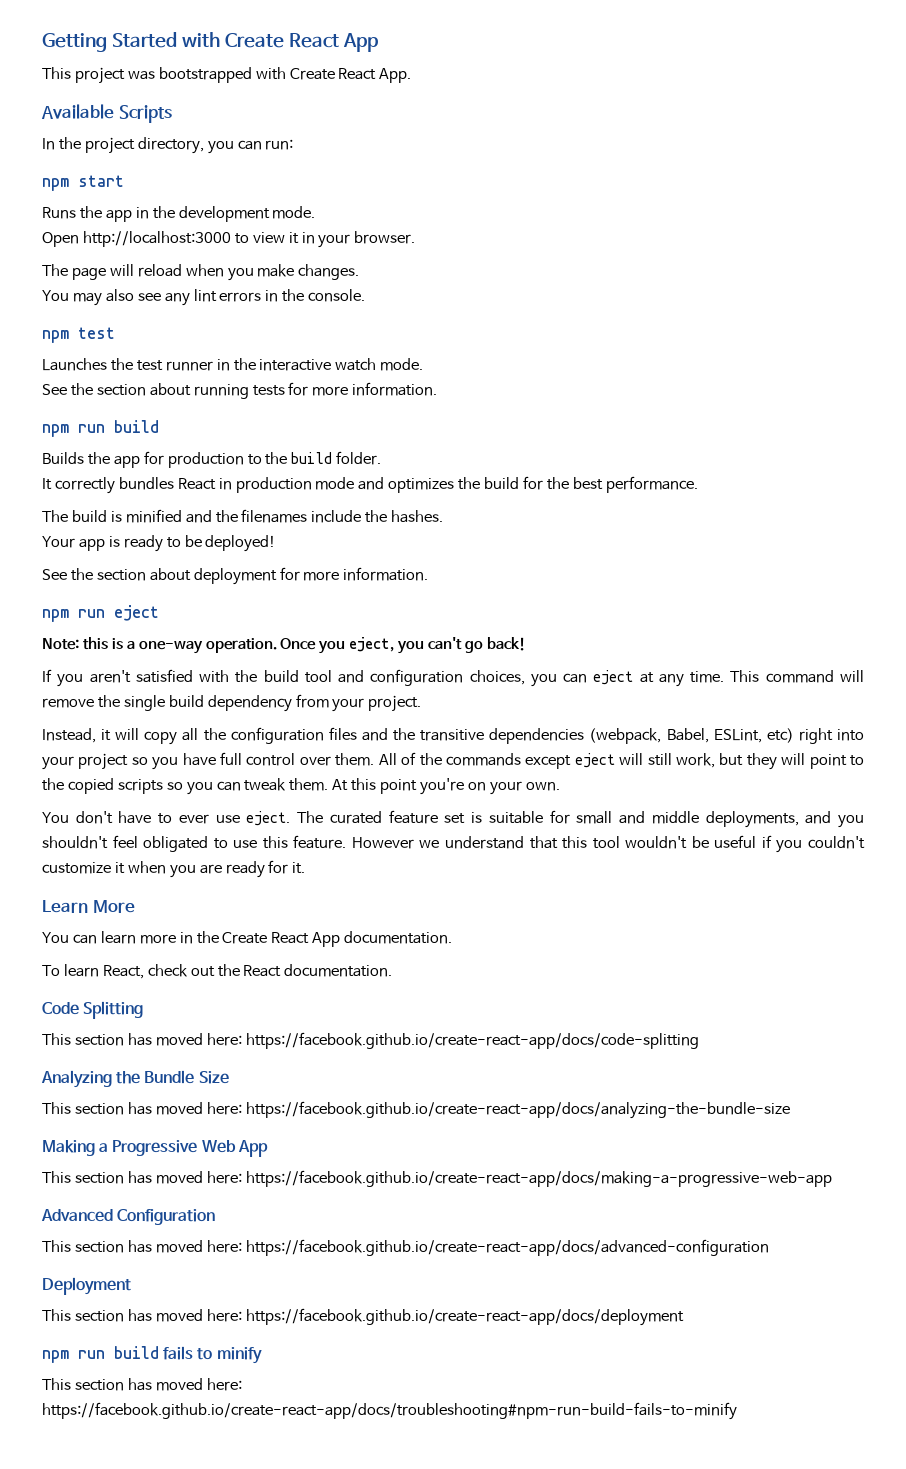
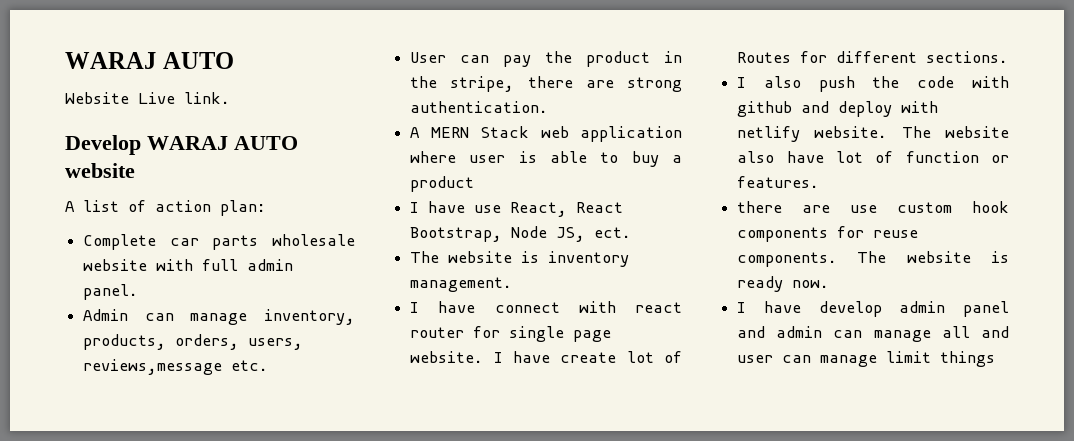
[42,32,378,52] [42,67,412,84] [41,104,172,123] [42,137,294,154] [42,175,124,191] [42,206,316,222] [42,231,416,248] [42,264,360,281] [42,289,366,306] [42,327,115,343] [42,358,424,371] [42,382,438,399] [42,420,159,437] [42,451,382,468] [42,476,698,494] [42,509,444,523] [42,535,277,552] [42,567,429,585] [42,605,159,622] [42,637,526,654] [42,669,865,687] [42,694,422,712] [42,727,864,745] [42,752,864,770] [42,778,560,795] [42,810,864,828] [42,835,865,853] [42,860,306,878] [42,900,135,913] [42,931,453,947] [42,964,393,979] [42,1001,144,1019] [42,1032,699,1049] [41,1070,229,1088] [42,1101,790,1119] [42,1140,268,1157] [42,1170,832,1187] [41,1209,216,1225] [42,1239,769,1256] [42,1277,131,1295] [42,1308,684,1326] [42,1346,262,1364] [42,1378,242,1391] [42,1402,737,1420] Getting Started with Create React App // This project was bootstrapped with Create React App. // Available Scripts // In the project directory, you can run: // npm start // Runs the app in the development mode. // Open http://localhost:3000 to view it in your browser. // The page will reload when you make changes. // You may also see any lint errors in the console. // npm test // Launches the test runner in the interactive watch mode. // See the section about running tests for more information. // npm run build // Builds the app for production to the build folder. // It correctly bundles React in production mode and optimizes the build for the best performance. // The build is minified and the filenames include the hashes. // Your app is ready to be deployed! // See the section about deployment for more information. // npm run eject // Note: this is a one-way operation. Once you eject, you can't go back! // If you aren't satisfied with the build tool and configuration choices, you can eject at any time. This command will remove the single build dependency from your project. // Instead, it will copy all the configuration files and the transitive dependencies (webpack, Babel, ESLint, etc) right into your project so you have full control over them. All of the commands except eject will still work, but they will point to the copied scripts so you can tweak them. At this point you're on your own. // You don't have to ever use eject. The curated feature set is suitable for small and middle deployments, and you shouldn't feel obligated to use this feature. However we understand that this tool wouldn't be useful if you couldn't customize it when you are ready for it. // Learn More // You can learn more in the Create React App documentation. // To learn React, check out the React documentation. // Code Splitting // This section has moved here: https://facebook.github.io/create-react-app/docs/code-splitting // Analyzing the Bundle Size // This section has moved here: https://facebook.github.io/create-react-app/docs/analyzing-the-bundle-size // Making a Progressive Web App // This section has moved here: https://facebook.github.io/create-react-app/docs/making-a-progressive-web-app // Advanced Configuration // This section has moved here: https://facebook.github.io/create-react-app/docs/advanced-configuration // Deployment // This section has moved here: https://facebook.github.io/create-react-app/docs/deployment // npm run build fails to minify // This section has moved here: https://facebook.github.io/create-react-app/docs/troubleshooting#npm-run-build-fails-to-minify -> [65,52,234,69] [65,92,230,104] [65,135,298,155] [65,163,135,178] [65,200,266,216] [83,234,355,250] [83,259,294,271] [83,284,139,300] [83,309,355,325] [83,334,304,350] [83,359,269,375] [410,51,682,67] [410,76,682,92] [410,101,549,113] [410,126,682,142] [410,151,682,167] [410,176,475,192] [410,201,624,217] [410,226,632,242] [410,251,630,267] [410,277,513,292] [410,301,682,313] [410,326,612,342] [410,351,682,363] [737,51,1009,63] [737,76,1009,92] [737,101,939,117] [737,126,1009,142] [737,151,1009,163] [737,176,820,188] [737,201,1009,213] [737,226,919,242] [737,251,1009,267] [737,276,830,292] [737,301,1009,317] [737,326,1009,342] [737,351,996,367] WARAJ AUTO // Website Live link. // Develop WARAJ AUTO website // A list of action plan: // Complete car parts wholesale website with full admin panel. // Admin can manage inventory, products, orders, users, reviews,message etc. // User can pay the product in the stripe, there are strong authentication. // A MERN Stack web application where user is able to buy a product // I have use React, React Bootstrap, Node JS, ect. // The website is inventory management. // I have connect with react router for single page website. I have create lot of Routes for different sections. // I also push the code with github and deploy with netlify website. The website also have lot of function or features. // there are use custom hook components for reuse components. The website is ready now. // I have develop admin panel and admin can manage all and user can manage limit things

